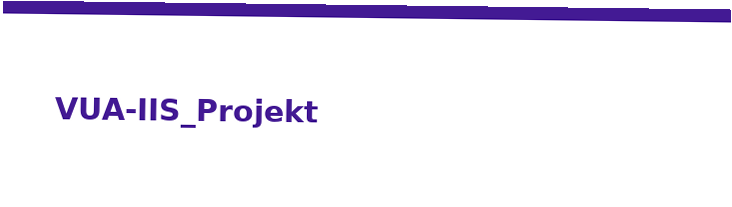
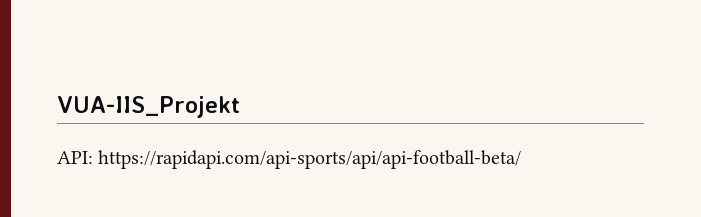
(319, 113) none -> [57,150,522,169] // API: https://rapidapi.com/api-sports/api/api-football-beta/

